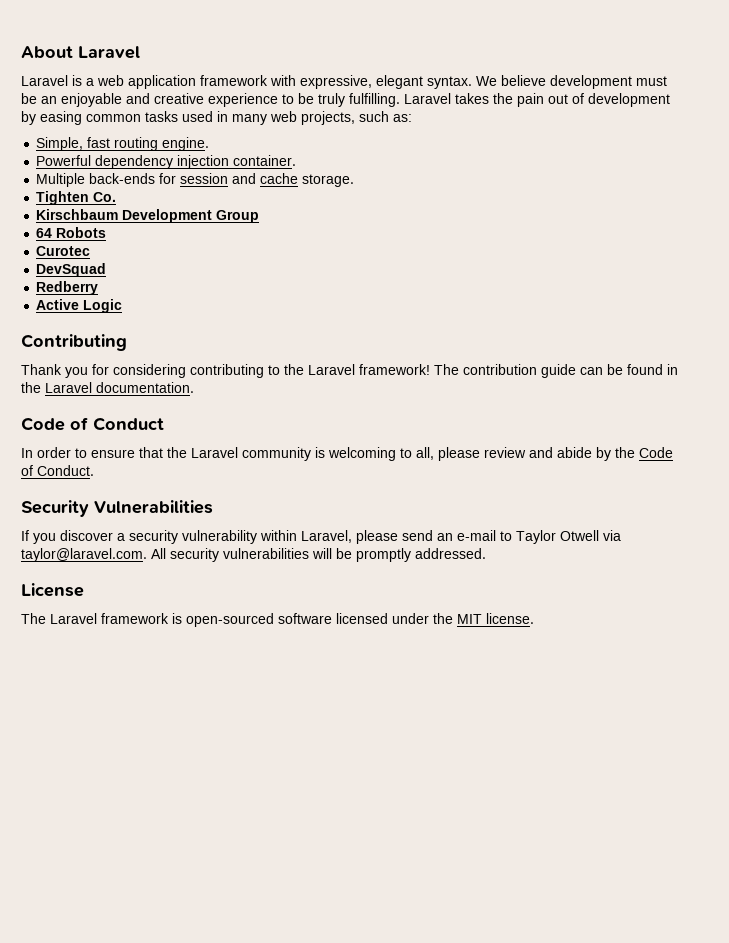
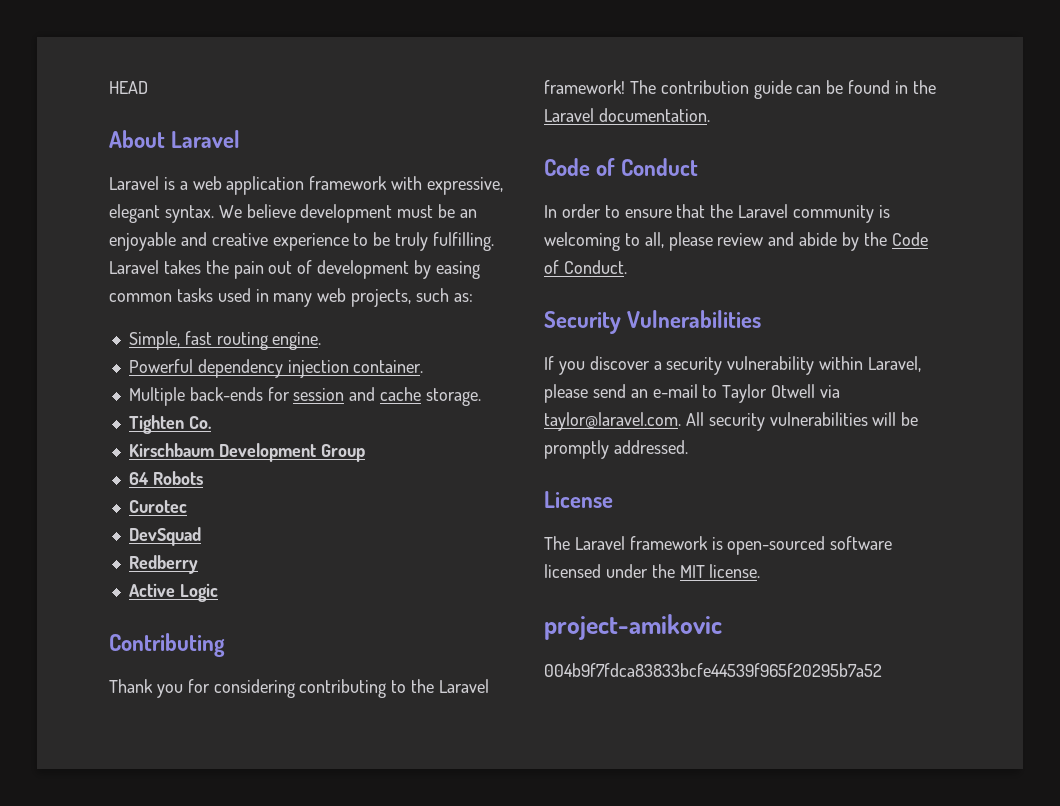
(21, 52) none -> [109,81,148,94] HEAD //
(534, 618) none -> [544,614,722,640] [544,663,882,677] // project-amikovic // 004b9f7fdca83833bcfe44539f965f20295b7a52

